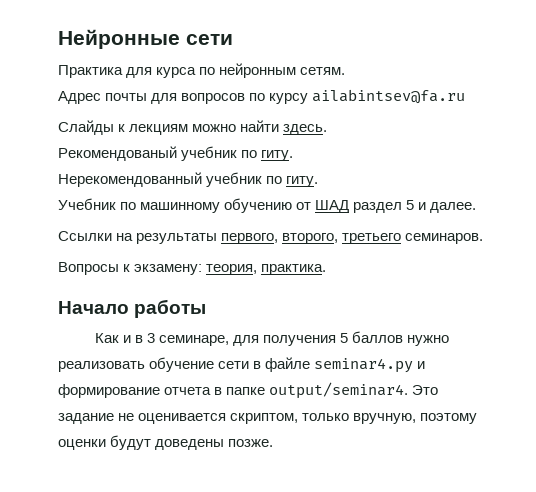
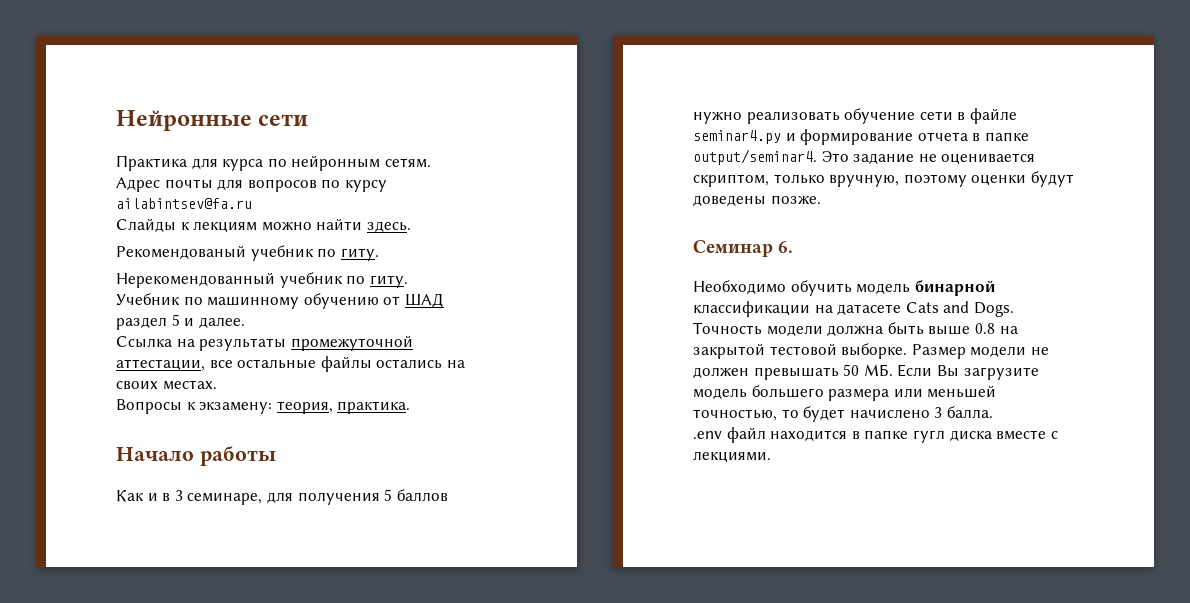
[58,231,112,241] Ссылки -> [116,336,172,348] Ссылка
[221,233,484,244] первого, второго, третьего семинаров. -> [290,335,413,351] [116,356,465,372] [116,380,217,390] промежуточной аттестации, все остальные файлы остались на своих местах.
(274, 443) none -> [693,240,794,257] [693,280,995,296] [693,301,1014,317] [693,322,1018,337] [693,343,1049,359] [693,364,1039,380] [693,385,997,401] [693,406,993,422] [693,427,1058,443] [693,451,771,463] // Семинар 6. // Необходимо обучить модель бинарной классификации на датасете Cats and Dogs. Точность модели должна быть выше 0.8 на закрытой тестовой выборке. Размер модели не должен превышать 50 МБ. Если Вы загрузите модель большего размера или меньшей точностью, то будет начислено 3 балла. // .env файл находится в папке гугл диска вместе с лекциями.

